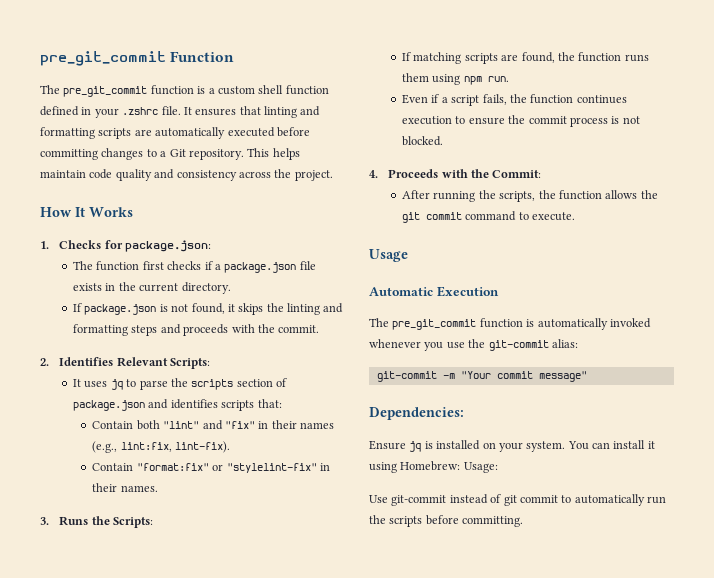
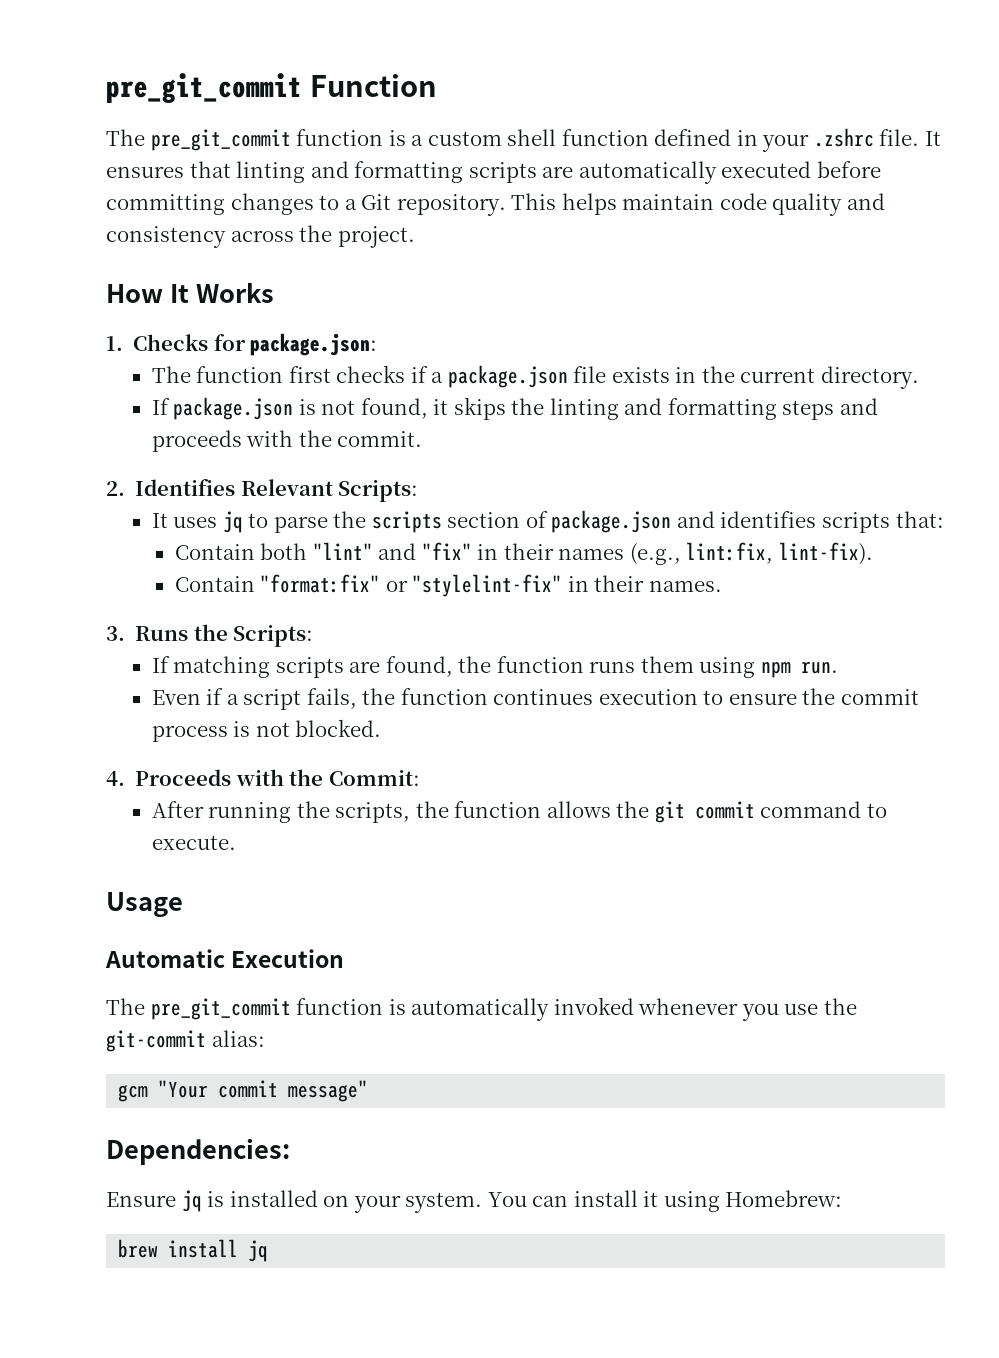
[376,371,455,382] git-commit -m -> [118,1084,149,1102] gcm
[463,462,498,473] [369,494,666,506] [369,515,524,527] Usage: // Use git-commit instead of git commit to automatically run the scripts before committing. -> [118,1239,269,1262] // brew install jq

